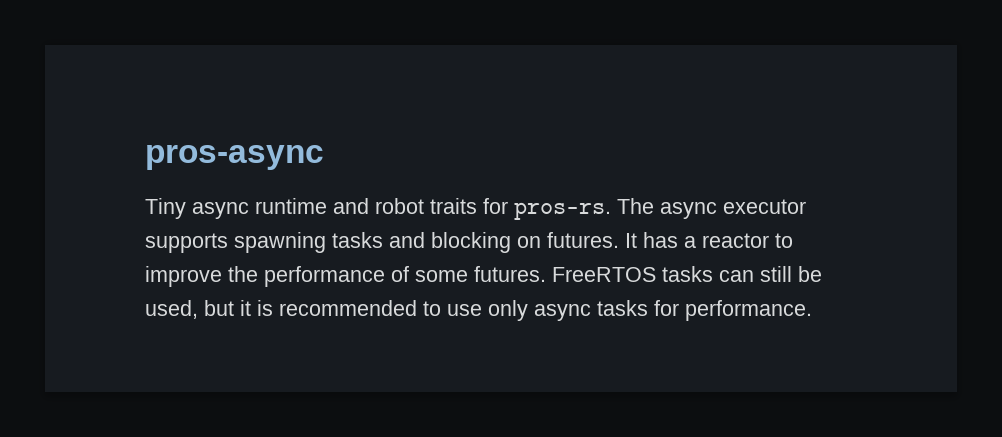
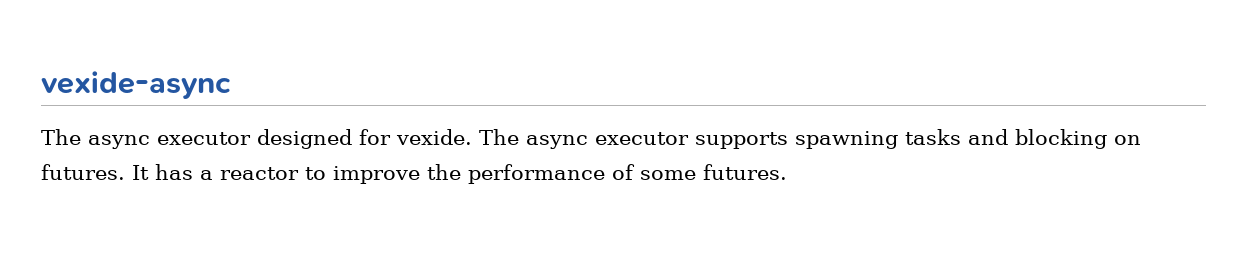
[145,145,324,170] [145,198,611,220] pros-async // Tiny async runtime and robot traits for pros-rs. -> [41,71,231,99] [41,129,472,149] vexide-async // The async executor designed for vexide.
[552,266,822,282] [145,300,812,321] FreeRTOS tasks can still be used, but it is recommended to use only async tasks for performance. -> (787, 172) none

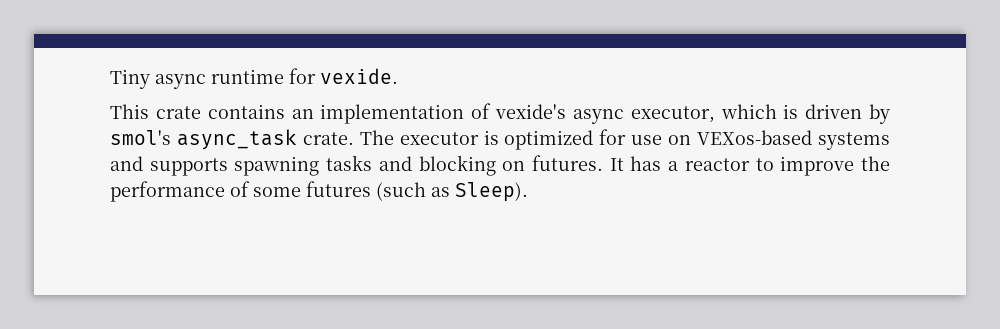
[41,71,231,99] [41,129,689,149] vexide-async // The async executor designed for vexide. The async executor -> [110,68,398,89] [110,103,891,124] [110,129,890,150] [110,156,143,171] Tiny async runtime for vexide. // This crate contains an implementation of vexide's async executor, which is driven by smol's async_task crate. The executor is optimized for use on VEXos-based systems and
[703,164,787,180] futures. -> [306,181,528,202] futures (such as Sleep).

